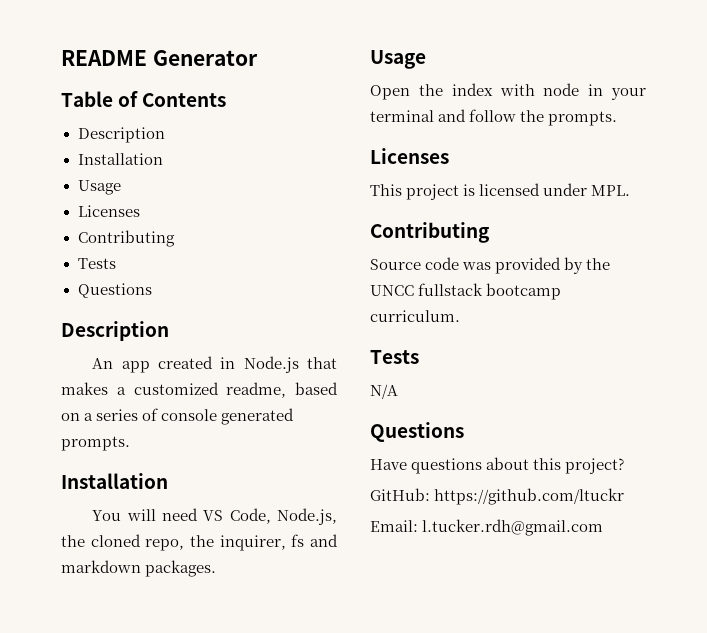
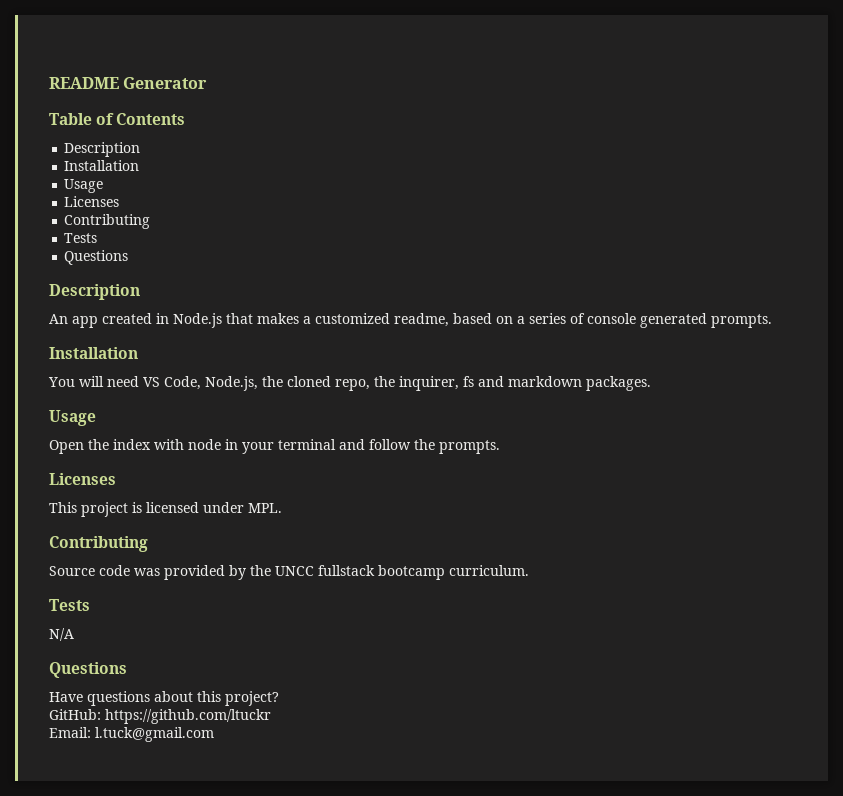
[422,519,604,536] l.tucker.rdh@gmail.com -> [95,727,214,742] l.tuck@gmail.com

